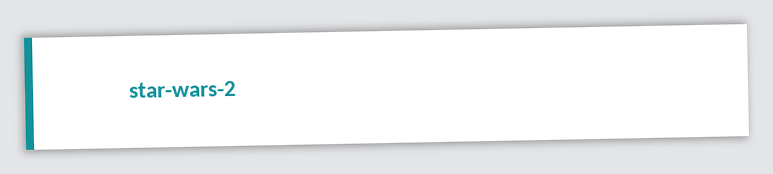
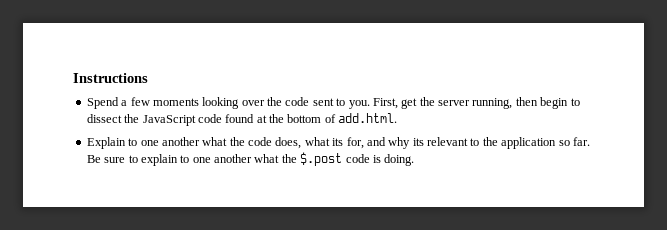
[128,80,237,98] star-wars-2 -> [73,73,148,83] [86,97,580,109] [86,113,398,126] [86,137,590,149] [86,152,415,166] Instructions // Spend a few moments looking over the code sent to you. First, get the server running, then begin to dissect the JavaScript code found at the bottom of add.html. // Explain to one another what the code does, what its for, and why its relevant to the application so far. Be sure to explain to one another what the $.post code is doing.

